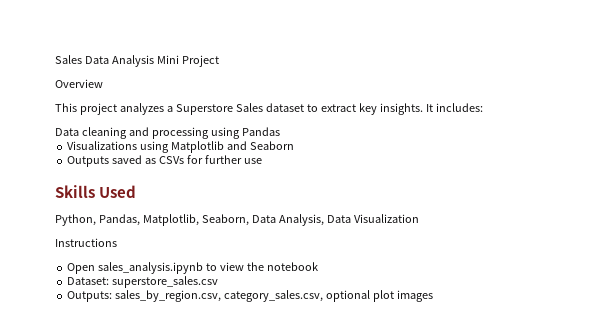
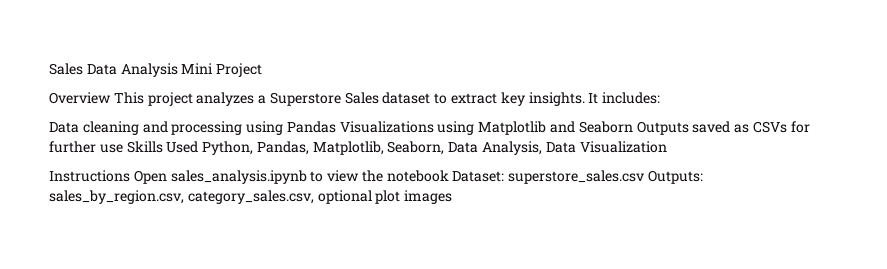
(103, 83) // -> (111, 98) none
(280, 131) // -> (336, 127) none
(294, 145) // -> (633, 127) none
(262, 161) // -> (123, 148) none
(137, 191) // -> (199, 147) none
(117, 242) // -> (130, 176) none
(318, 266) // -> (449, 176) none
(219, 282) // -> (646, 177) none

